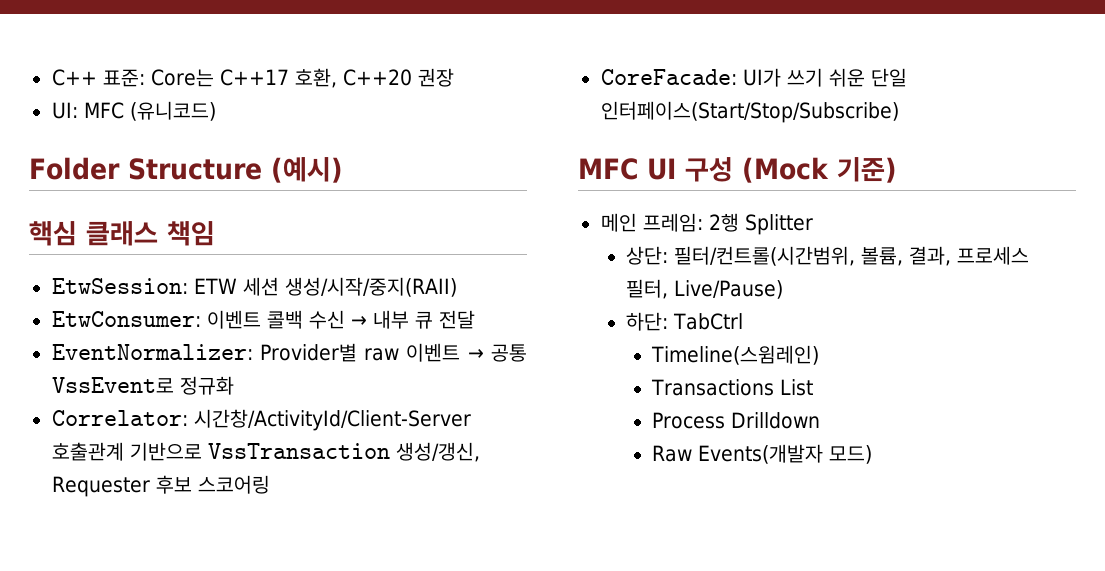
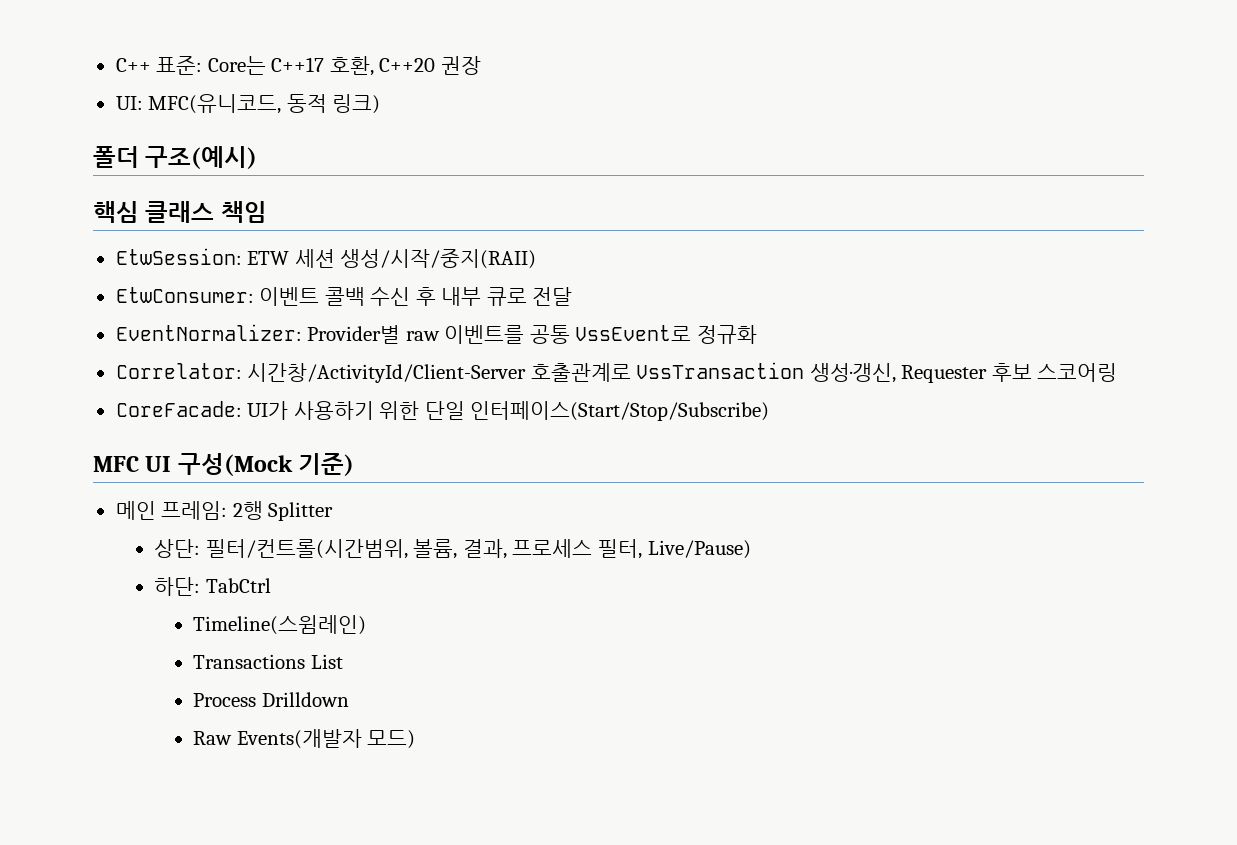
[83,101,216,121] [29,157,343,183] MFC (유니코드) // Folder Structure (예시) -> [148,94,381,114] [93,146,258,169] MFC(유니코드, 동적 링크) // 폴더 구조(예시)
[350,310,433,329] → 내부 큐 -> [415,287,527,306] 후 내부 큐로
[406,343,484,362] 이벤트 → -> [444,325,525,344] 이벤트를
[51,442,480,462] 호출관계 기반으로 VssTransaction 생성/갱신, -> [530,362,896,383] 호출관계로 VssTransaction 생성·갱신,
[786,68,865,87] 쓰기 쉬운 -> [293,401,420,420] 사용하기 위한
[685,157,829,183] 구성 (Mock -> [177,453,293,476] 구성(Mock

